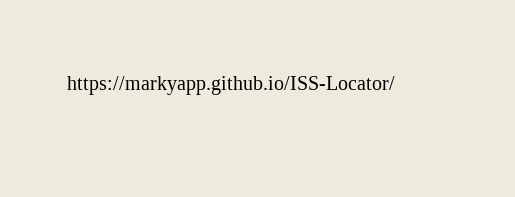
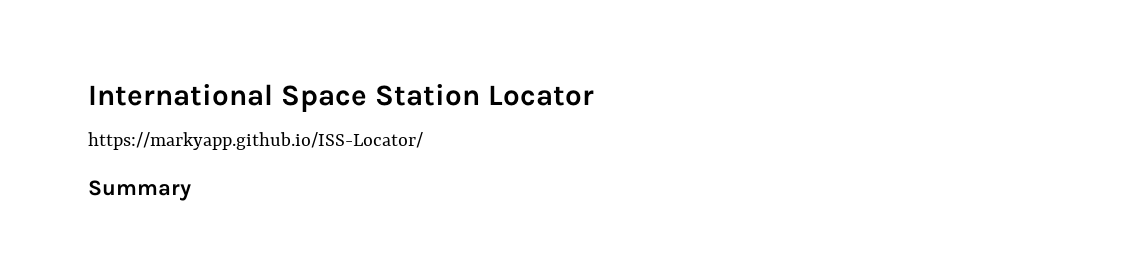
(67, 85) none -> [88,84,594,112] International Space Station Locator //
(395, 85) none -> [88,180,191,201] // Summary

